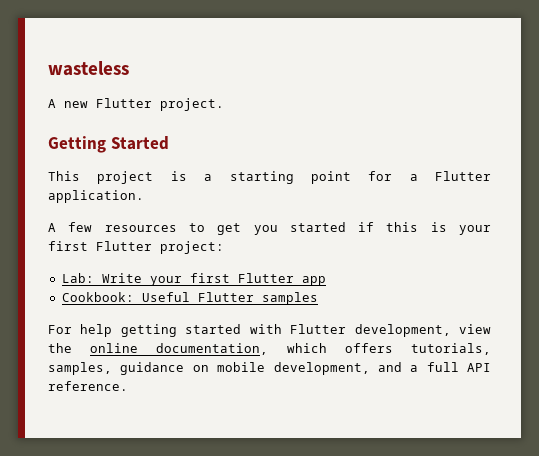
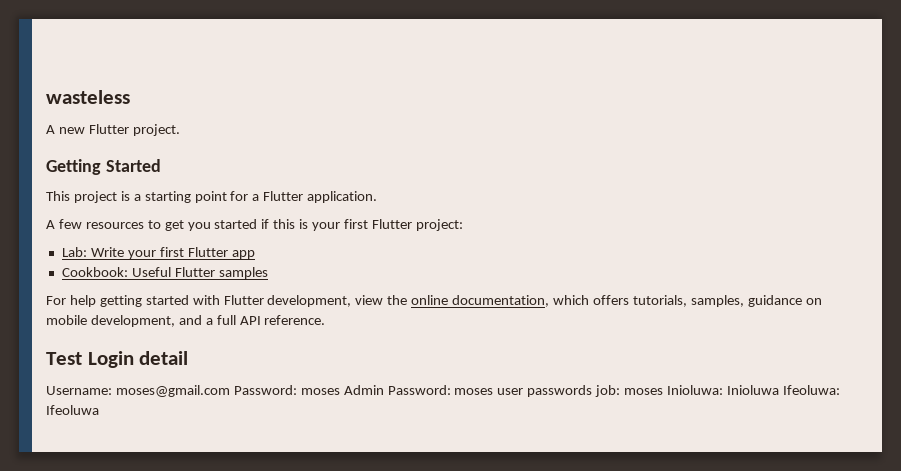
(128, 386) none -> [46,351,189,368] [46,385,840,397] [46,405,99,415] // Test Login detail // Username: moses@gmail.com Password: moses Admin Password: moses user passwords job: moses Inioluwa: Inioluwa Ifeoluwa: Ifeoluwa

